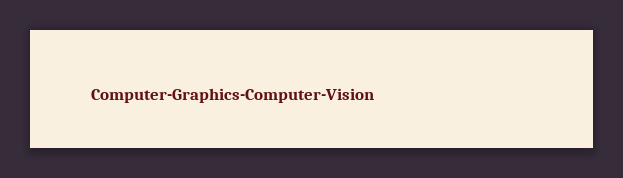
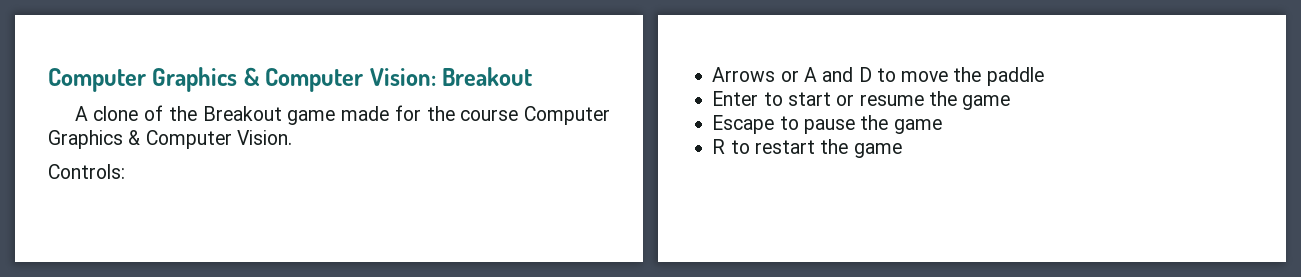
[91,88,374,103] Computer-Graphics-Computer-Vision -> [48,67,533,92] [74,105,611,125] [48,130,292,149] [48,164,125,179] [712,67,1044,86] [712,91,1011,110] [712,115,942,134] [712,139,902,158] Computer Graphics & Computer Vision: Breakout // A clone of the Breakout game made for the course Computer Graphics & Computer Vision. // Controls: // Arrows or A and D to move the paddle // Enter to start or resume the game // Escape to pause the game // R to restart the game

